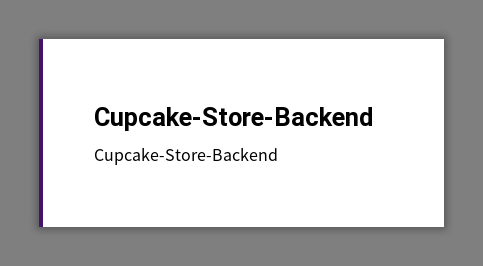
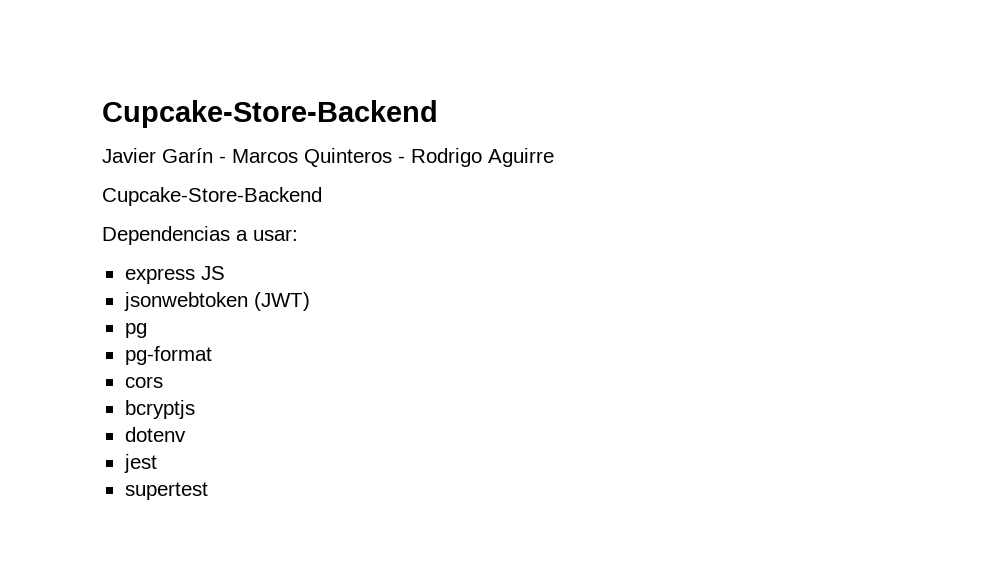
[94,107,373,131] [94,147,278,165] Cupcake-Store-Backend // Cupcake-Store-Backend -> [102,100,438,128] [102,148,554,167] [102,187,322,206] [102,226,298,245] [124,266,225,284] [123,292,310,311] [124,323,147,338] [124,346,212,365] [124,376,163,388] [124,400,195,419] [124,427,186,442] [123,454,157,473] [124,482,208,500] Cupcake-Store-Backend // Javier Garín - Marcos Quinteros - Rodrigo Aguirre // Cupcake-Store-Backend // Dependencias a usar: // express JS // jsonwebtoken (JWT) // pg // pg-format // cors // bcryptjs // dotenv // jest // supertest

